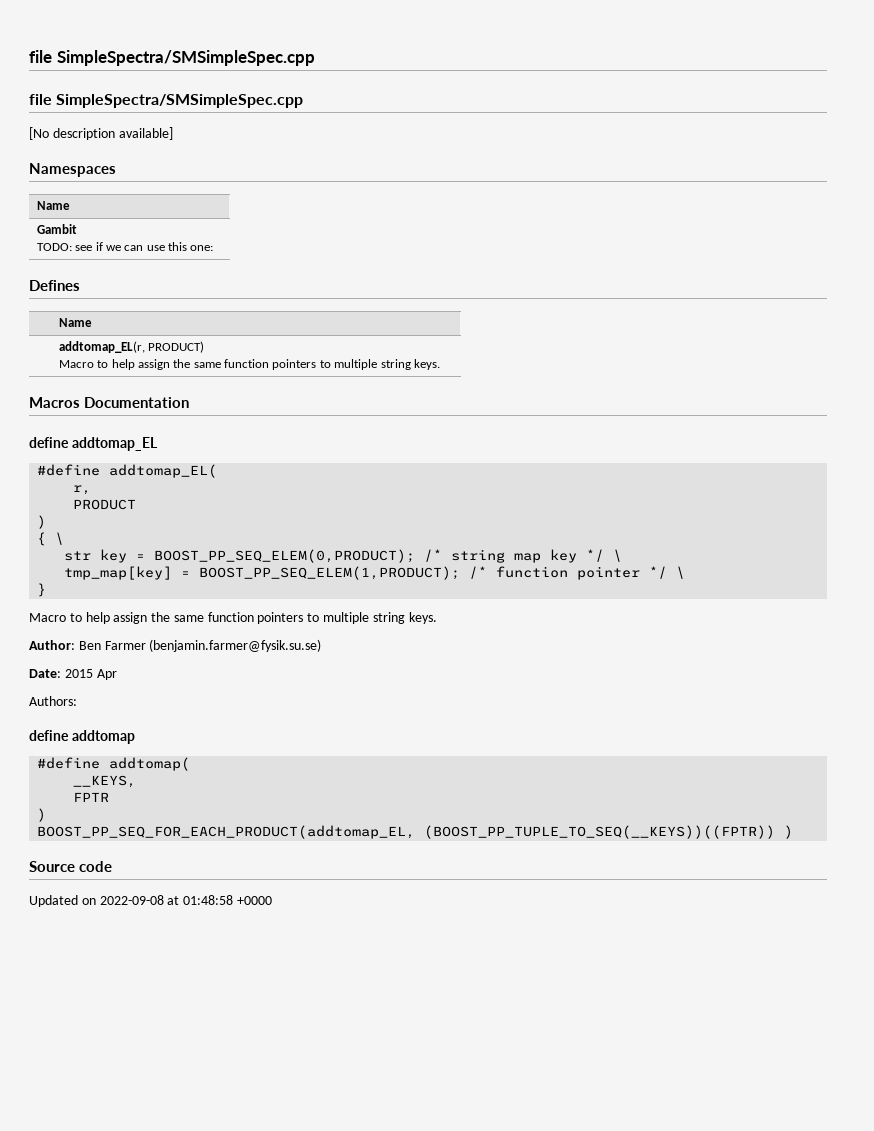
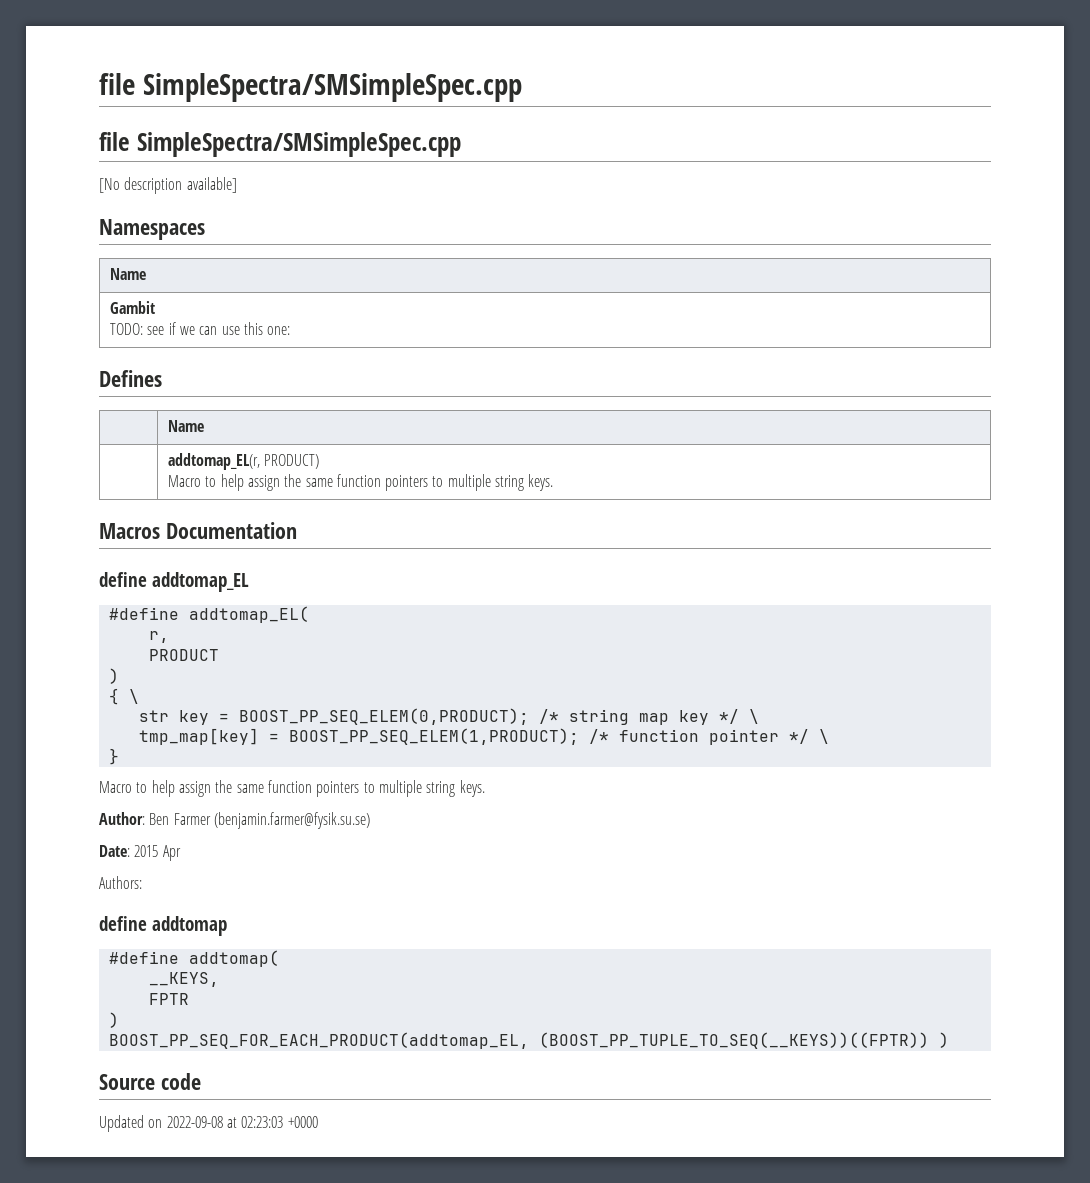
[183,895,234,905] 01:48:58 -> [241,1116,284,1128] 02:23:03

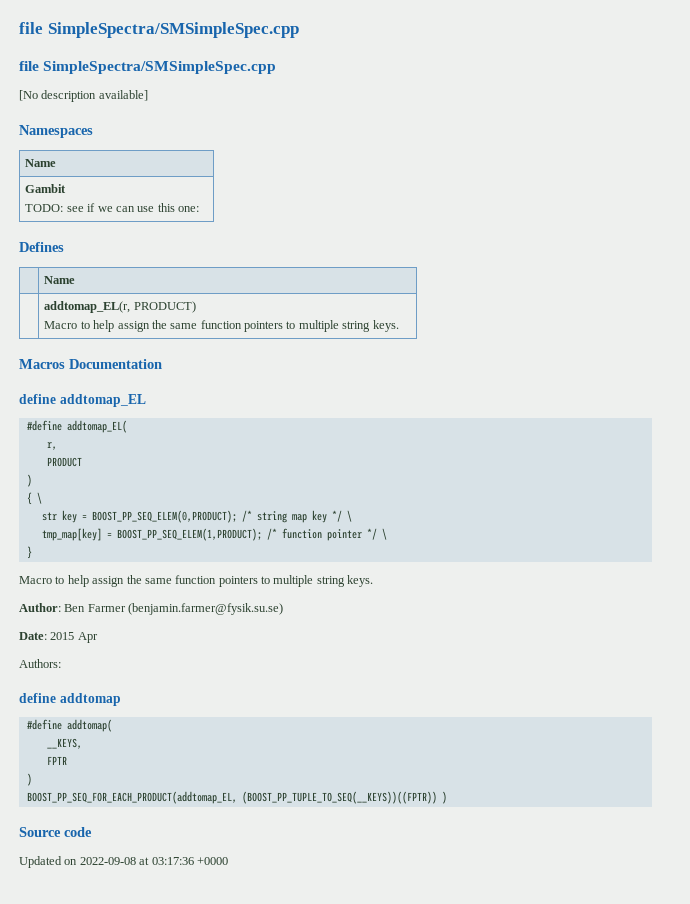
[241,1116,284,1128] 02:23:03 -> [151,857,194,865] 03:17:36

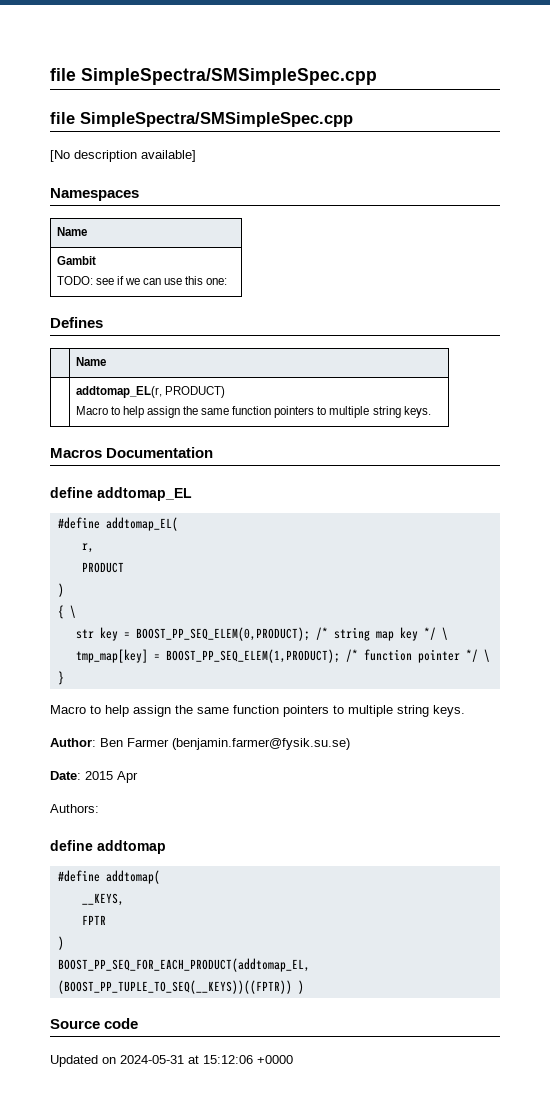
[79,857,194,865] 2022-09-08 at 03:17:36 -> [120,1055,253,1064] 2024-05-31 at 15:12:06

